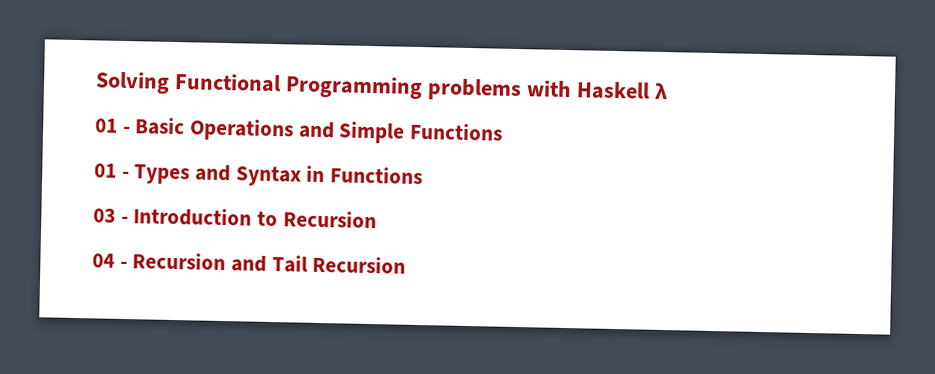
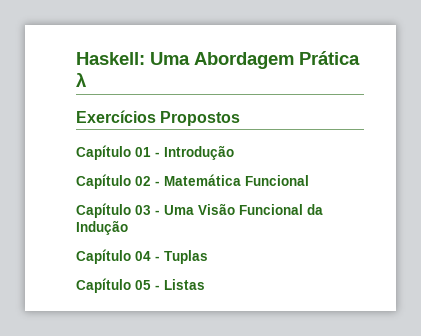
[95,71,669,102] [95,117,504,144] [94,163,424,187] [93,207,377,229] [92,252,407,274] Solving Functional Programming problems with Haskell λ // 01 - Basic Operations and Simple Functions // 01 - Types and Syntax in Functions // 03 - Introduction to Recursion // 04 - Recursion and Tail Recursion -> [76,51,360,69] [76,73,87,87] [76,110,241,126] [76,145,234,160] [76,174,309,189] [76,203,323,218] [76,220,128,235] [76,249,208,264] [76,278,205,293] Haskell: Uma Abordagem Prática λ // Exercícios Propostos // Capítulo 01 - Introdução // Capítulo 02 - Matemática Funcional // Capítulo 03 - Uma Visão Funcional da Indução // Capítulo 04 - Tuplas // Capítulo 05 - Listas

